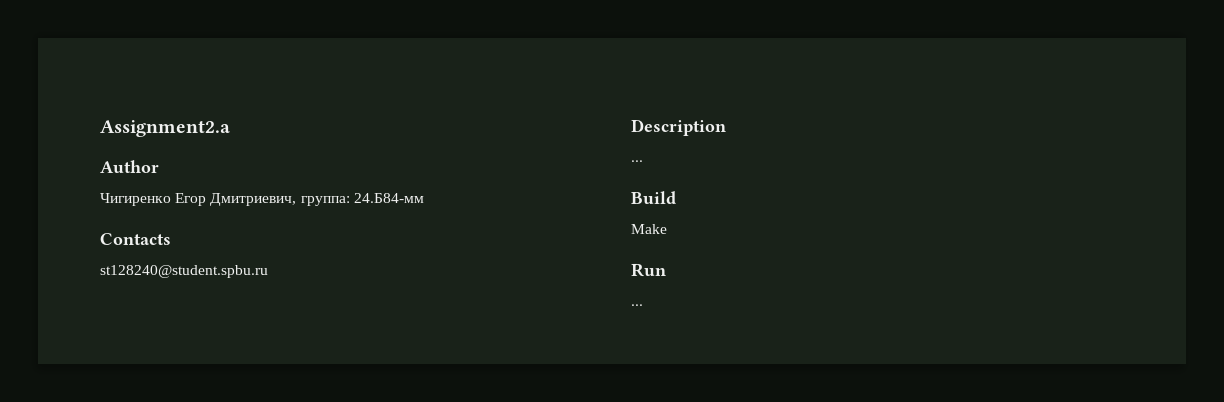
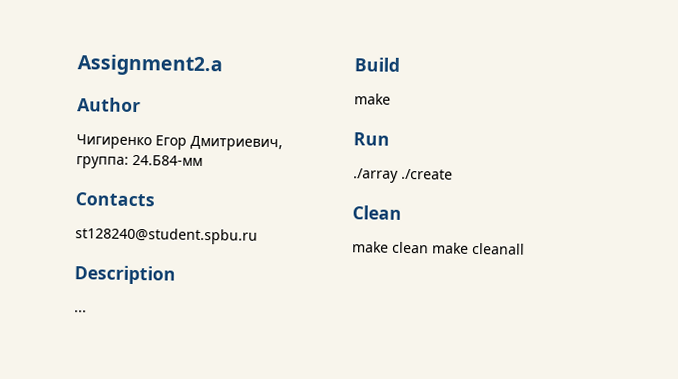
[631,224,667,234] Make -> [354,93,391,105] make
[631,304,643,306] ... -> [353,168,453,183] [352,205,402,220] [352,241,525,255] ./array ./create // Clean // make clean make cleanall

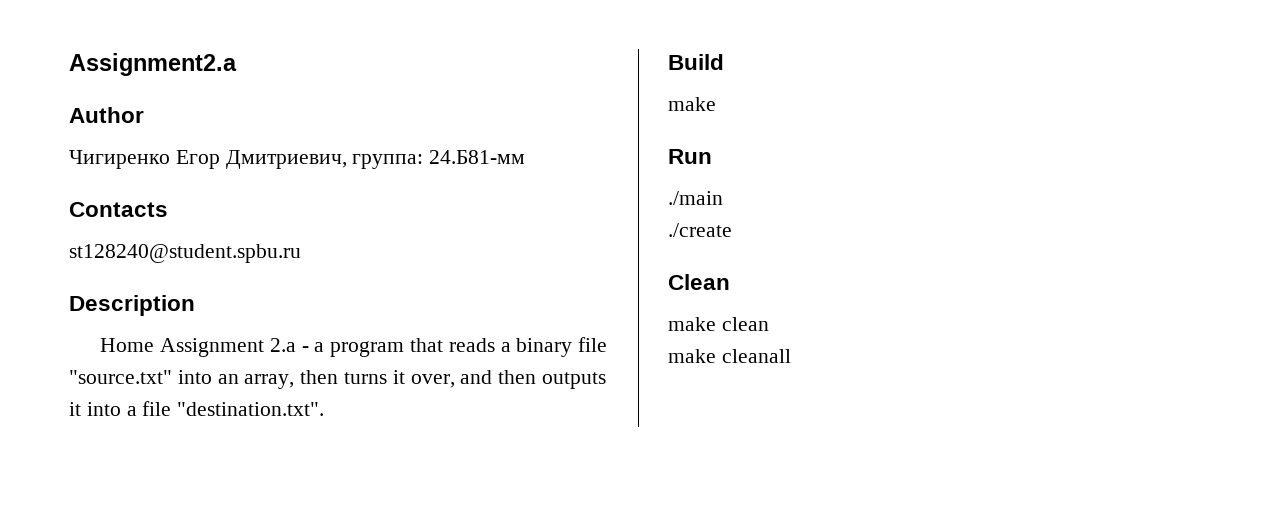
[132,154,203,166] 24.Б84-мм -> [429,150,526,164] 24.Б81-мм
[74,310,87,313] ... -> [100,337,608,357] [69,370,607,389] [69,401,325,416] Home Assignment 2.a - a program that reads a binary file "source.txt" into an array, then turns it over, and then outputs it into a file "destination.txt".
[353,168,399,183] ./array -> [668,191,723,205] ./main //
(429, 247) none -> (769, 324) //

